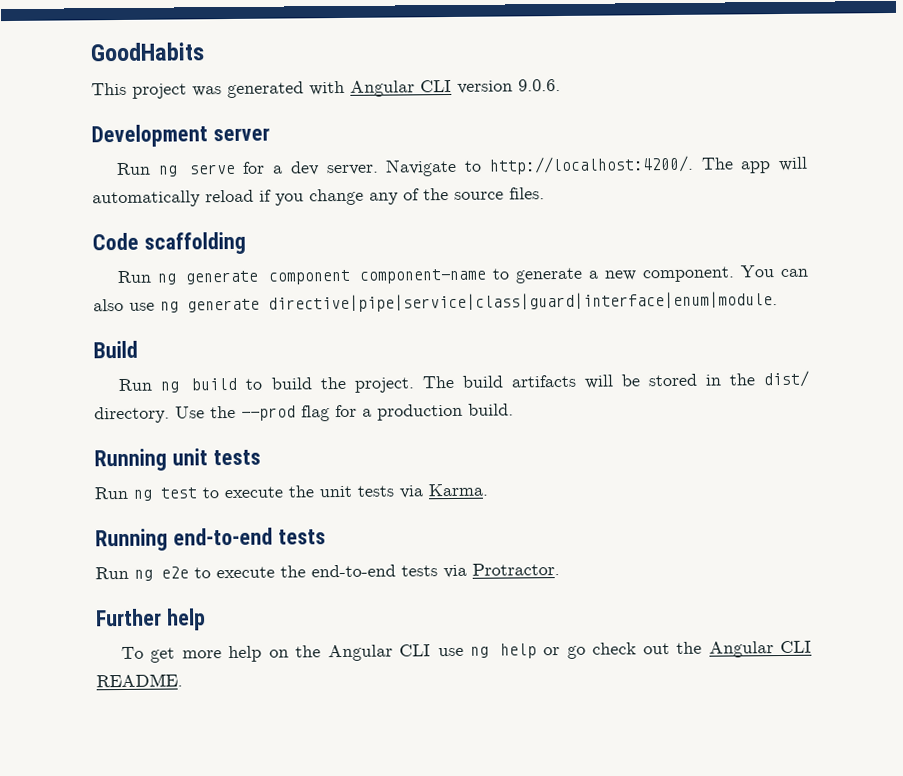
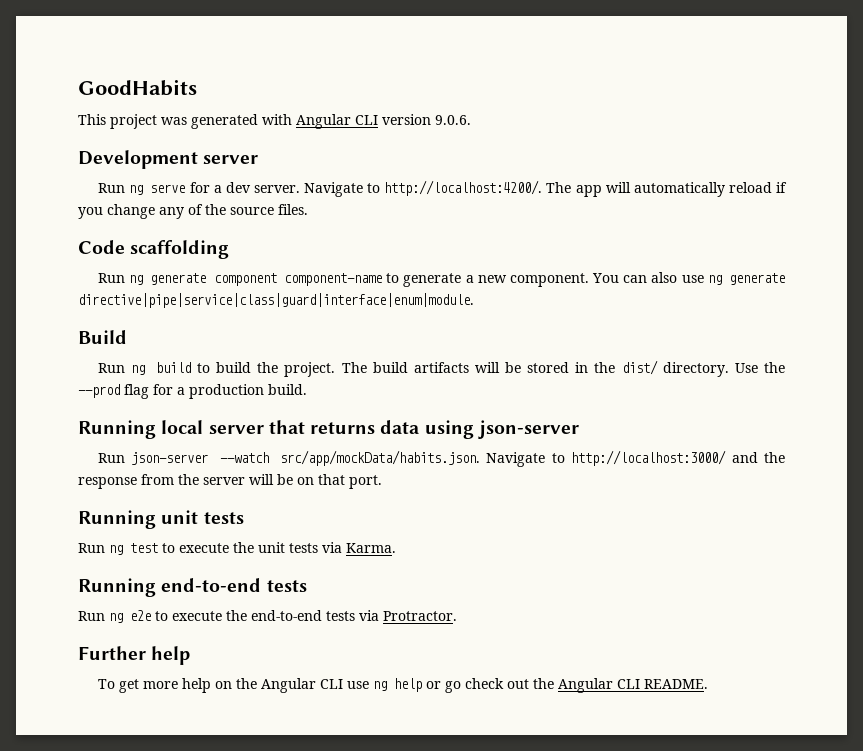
(514, 409) none -> [78,420,579,439] [98,450,785,467] [78,474,382,489] // Running local server that returns data using json-server // Run json-server --watch src/app/mockData/habits.json. Navigate to http://localhost:3000/ and the response from the server will be on that port.

